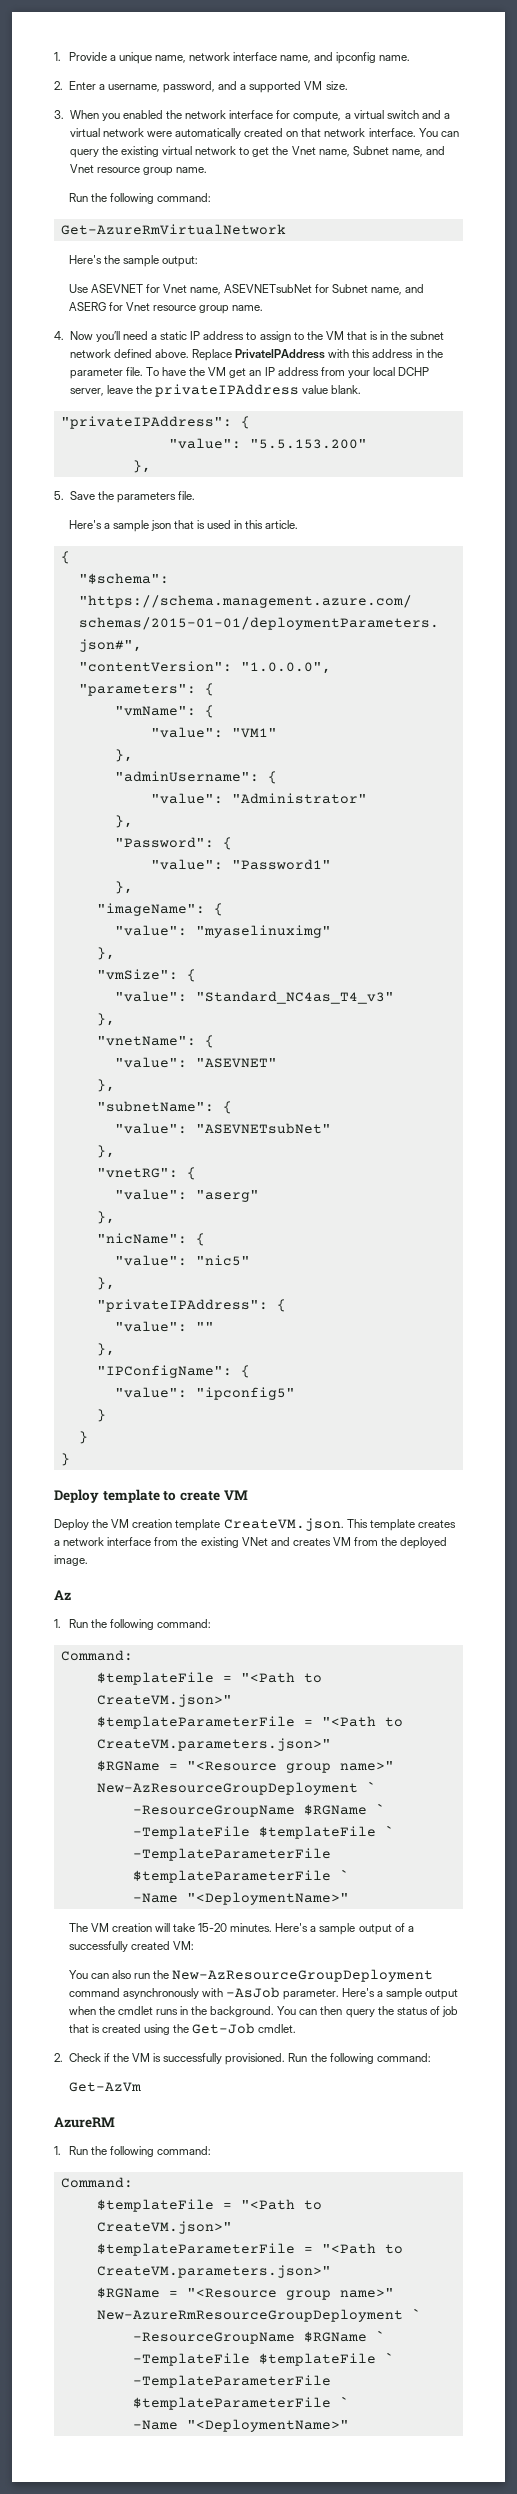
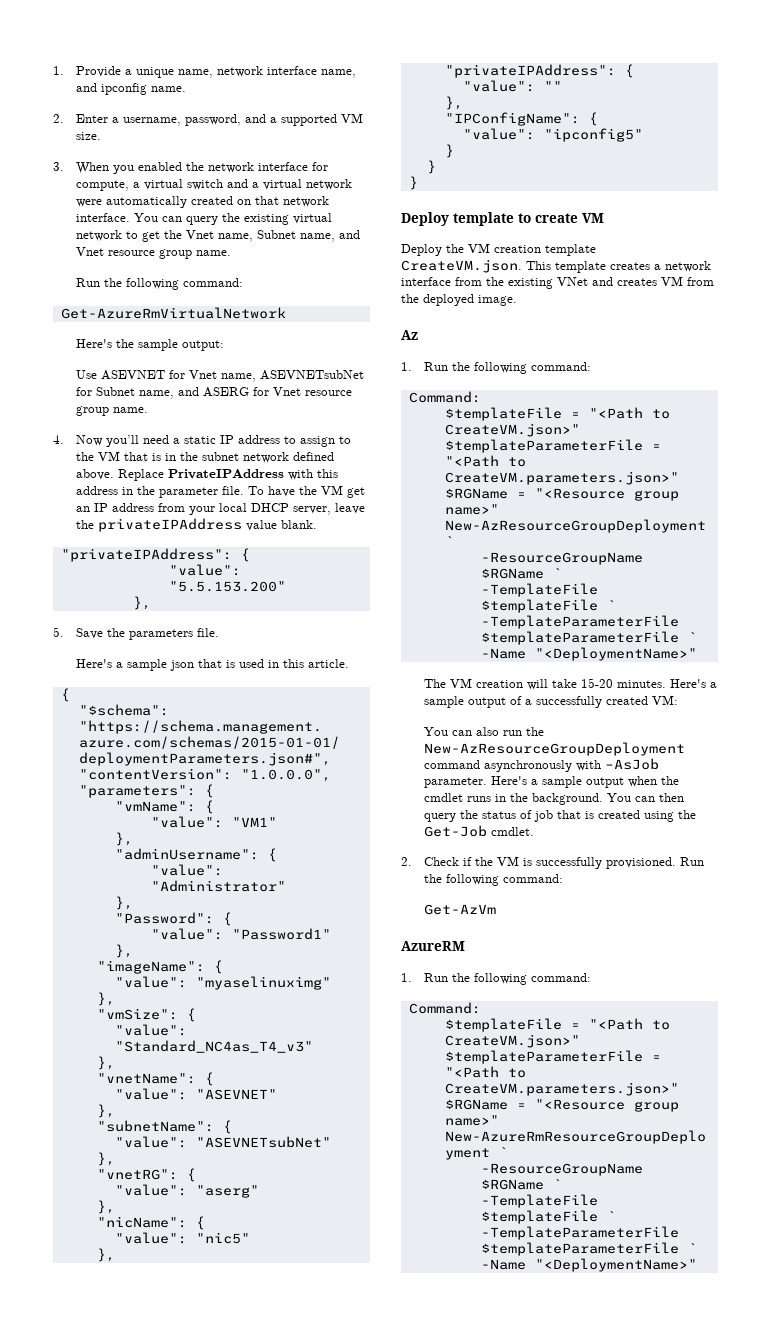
[398,367,430,376] DCHP -> [250,503,289,512] DHCP

